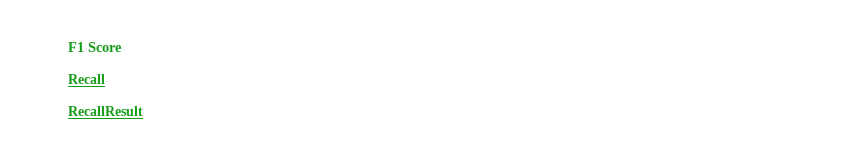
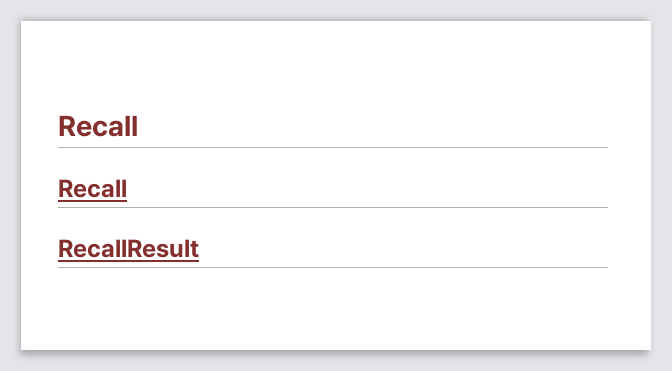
[68,42,122,52] F1 Score -> [58,115,138,137] Recall

